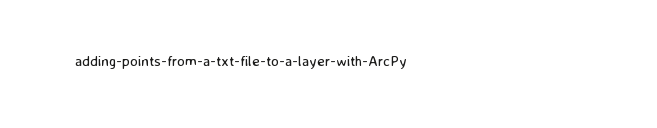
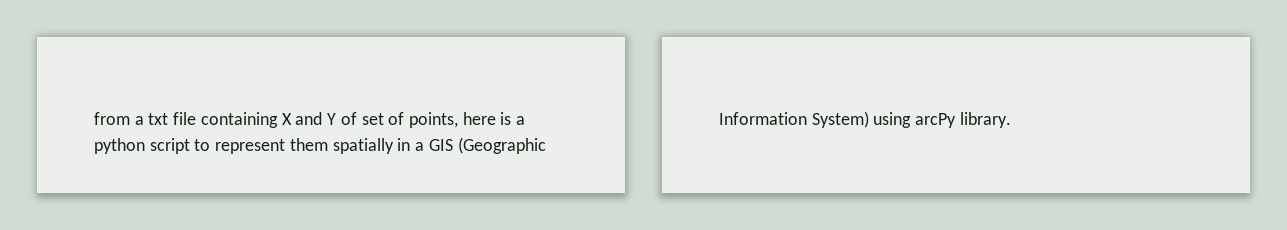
[75,56,407,69] adding-points-from-a-txt-file-to-a-layer-with-ArcPy -> [94,112,526,128] [94,137,546,154] [719,111,1011,128] from a txt file containing X and Y of set of points, here is a python script to represent them spatially in a GIS (Geographic Information System) using arcPy library.

